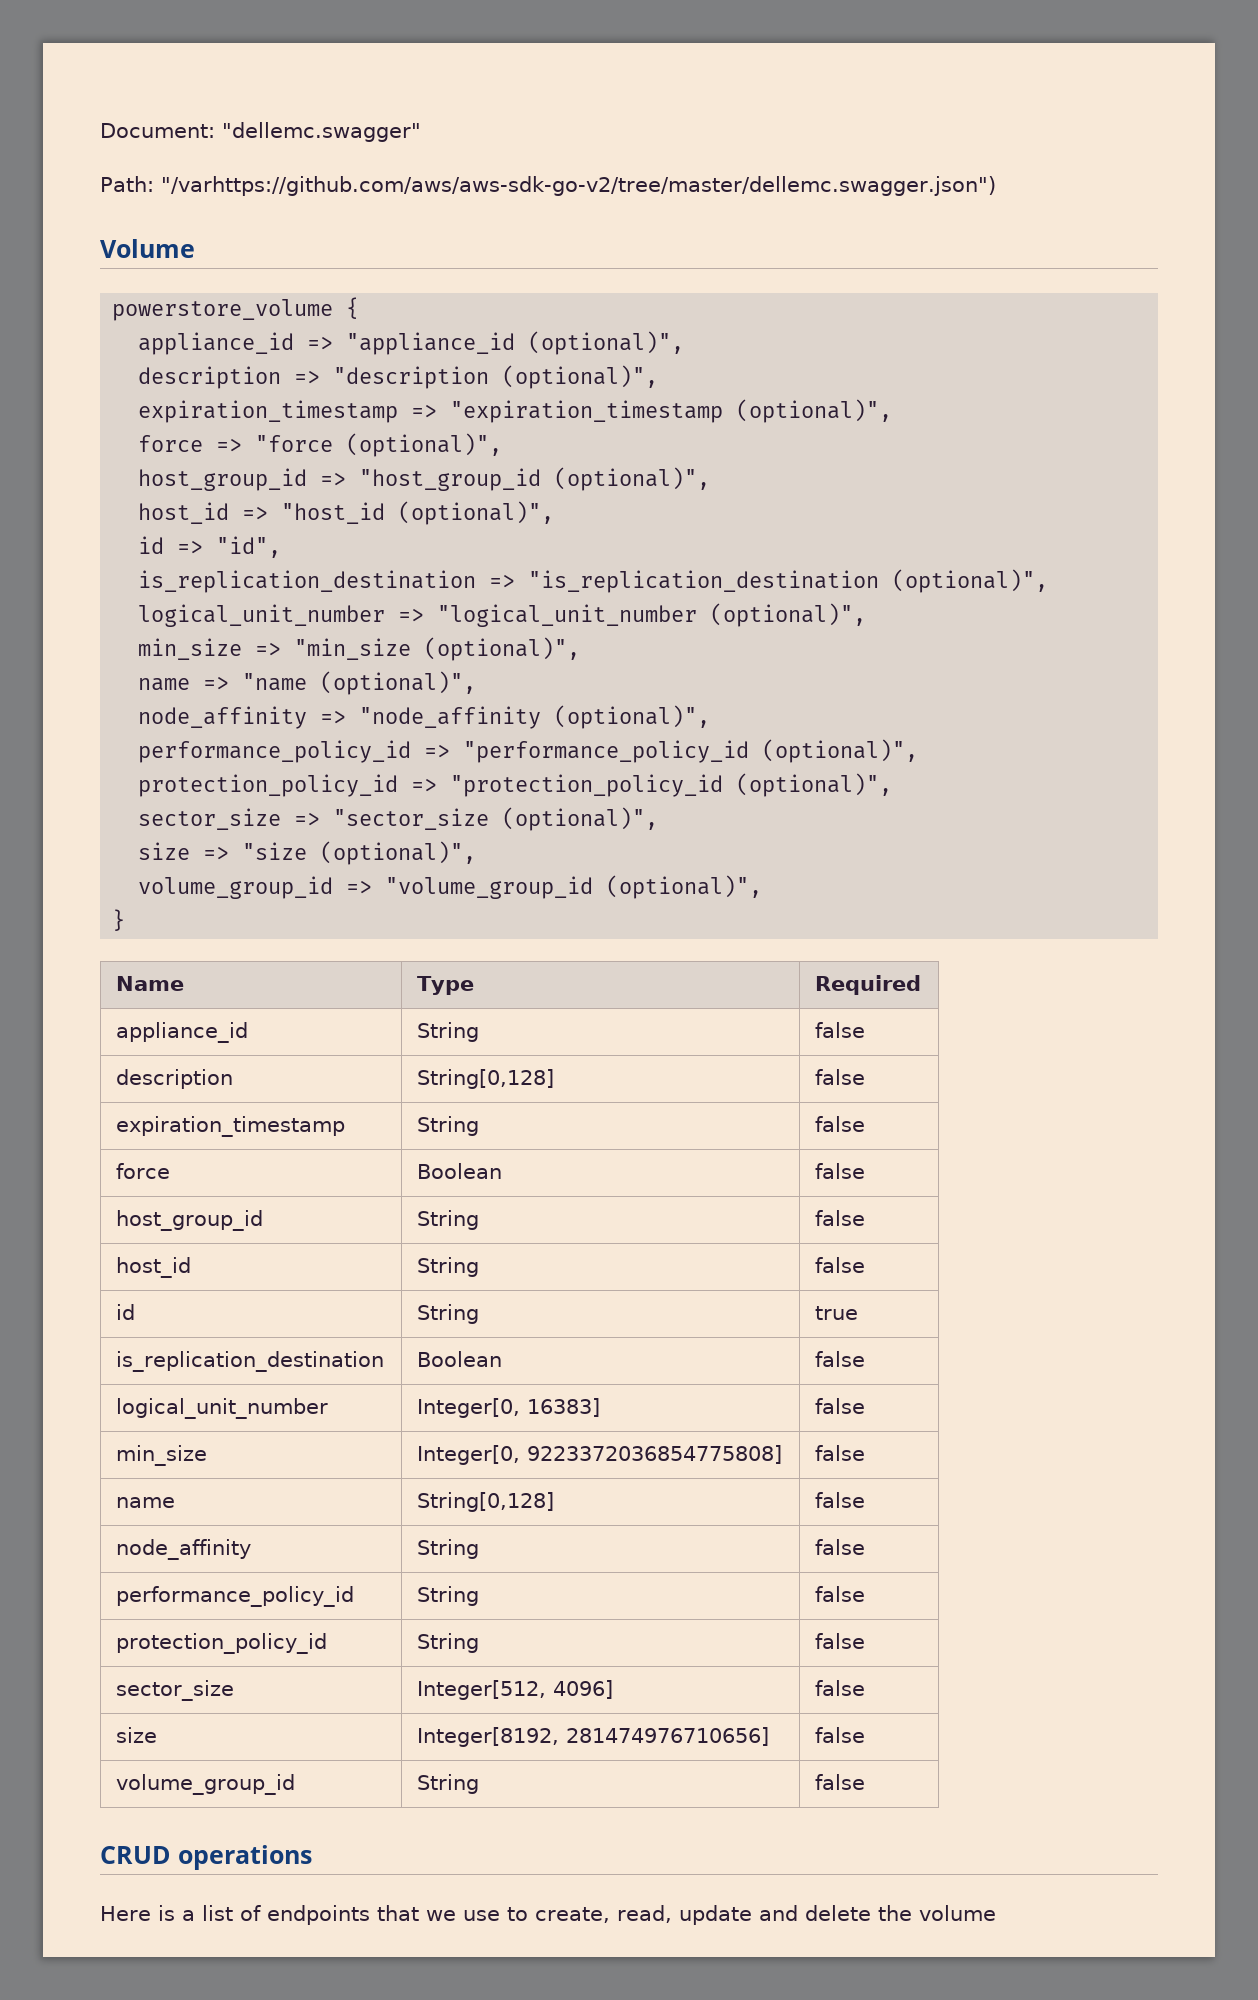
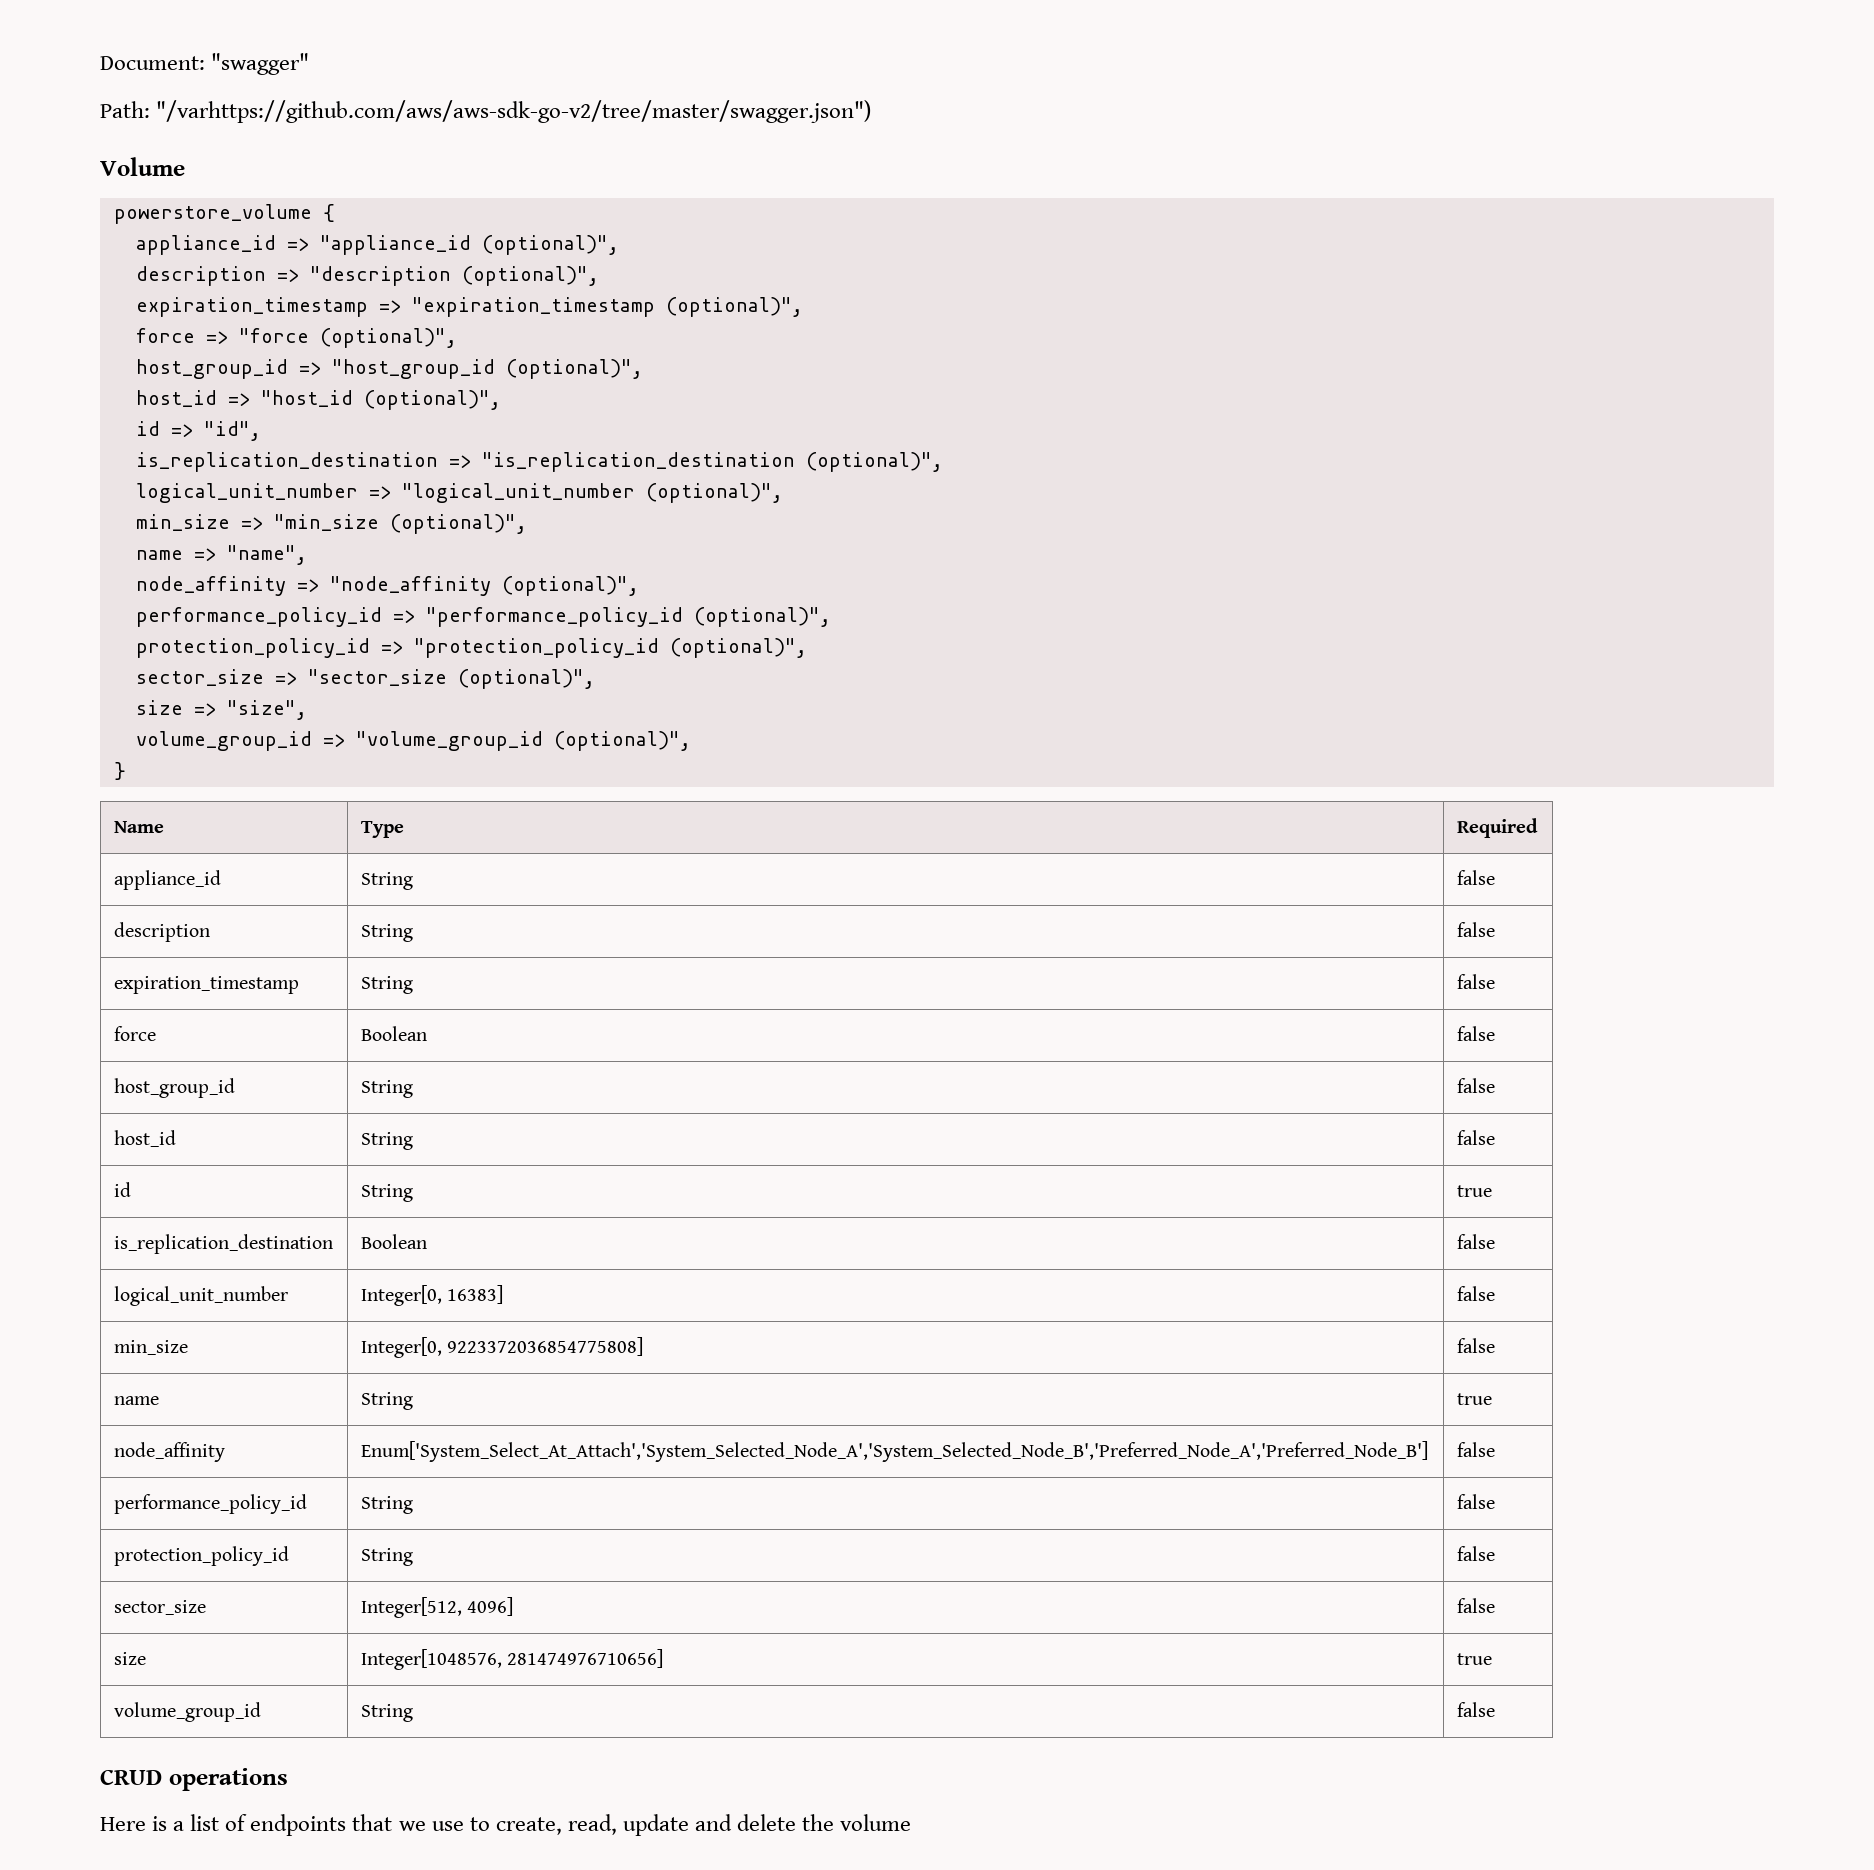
[222,122,421,142] "dellemc.swagger" -> [211,53,310,75] "swagger"
[160,176,996,196] "/varhttps://github.com/aws/aws-sdk-go-v2/tree/master/dellemc.swagger.json") -> [156,100,872,123] "/varhttps://github.com/aws/aws-sdk-go-v2/tree/master/swagger.json")
[242,671,477,695] "name (optional)", -> [226,545,307,565] "name",
[242,841,477,865] "size (optional)", -> [226,700,307,720] "size",
[417,1069,555,1089] String[0,128] -> [360,924,413,942] String
[417,1492,555,1512] [815,1492,866,1508] String[0,128] | false -> [360,1392,413,1410] [1456,1393,1492,1405] String | true
[417,1539,480,1559] String -> [360,1441,1428,1462] Enum['System_Select_At_Attach','System_Selected_Node_A','System_Selected_Node_B','Preferred_Node_A','Preferred_Node_B']
[417,1727,560,1747] Integer[8192, -> [360,1649,502,1670] Integer[1048576,
[815,1727,866,1743] false -> [1456,1653,1492,1665] true

